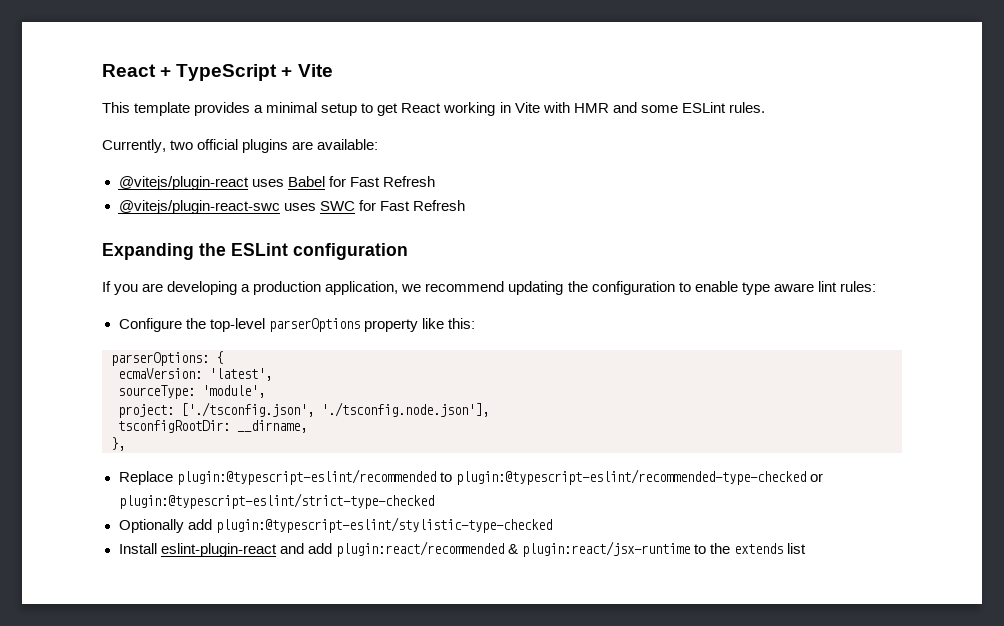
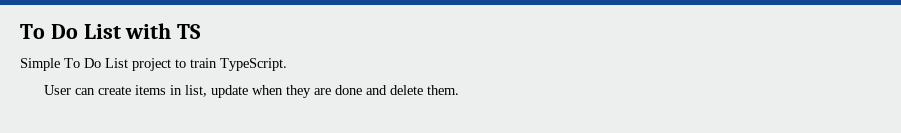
[102,64,333,81] [102,102,765,116] [102,139,379,153] [118,176,435,190] [118,200,465,214] [102,243,408,260] [102,281,876,295] [118,318,475,332] [111,351,223,366] [118,368,272,381] [118,385,265,399] [118,402,489,418] [118,420,307,433] [111,437,125,451] [118,469,823,485] [118,493,434,509] [118,517,552,533] [118,541,806,557] React + TypeScript + Vite // This template provides a minimal setup to get React working in Vite with HMR and some ESLint rules. // Currently, two official plugins are available: // @vitejs/plugin-react uses Babel for Fast Refresh // @vitejs/plugin-react-swc uses SWC for Fast Refresh // Expanding the ESLint configuration // If you are developing a production application, we recommend updating the configuration to enable type aware lint rules: // Configure the top-level parserOptions property like this: // parserOptions: { // ecmaVersion: 'latest', // sourceType: 'module', // project: ['./tsconfig.json', './tsconfig.node.json'], // tsconfigRootDir: __dirname, // }, // Replace plugin:@typescript-eslint/recommended to plugin:@typescript-eslint/recommended-type-checked or plugin:@typescript-eslint/strict-type-checked // Optionally add plugin:@typescript-eslint/stylistic-type-checked // Install eslint-plugin-react and add plugin:react/recommended & plugin:react/jsx-runtime to the extends list -> [20,23,202,39] [20,58,287,71] [44,85,460,98] To Do List with TS // Simple To Do List project to train TypeScript. // User can create items in list, update when they are done and delete them.

